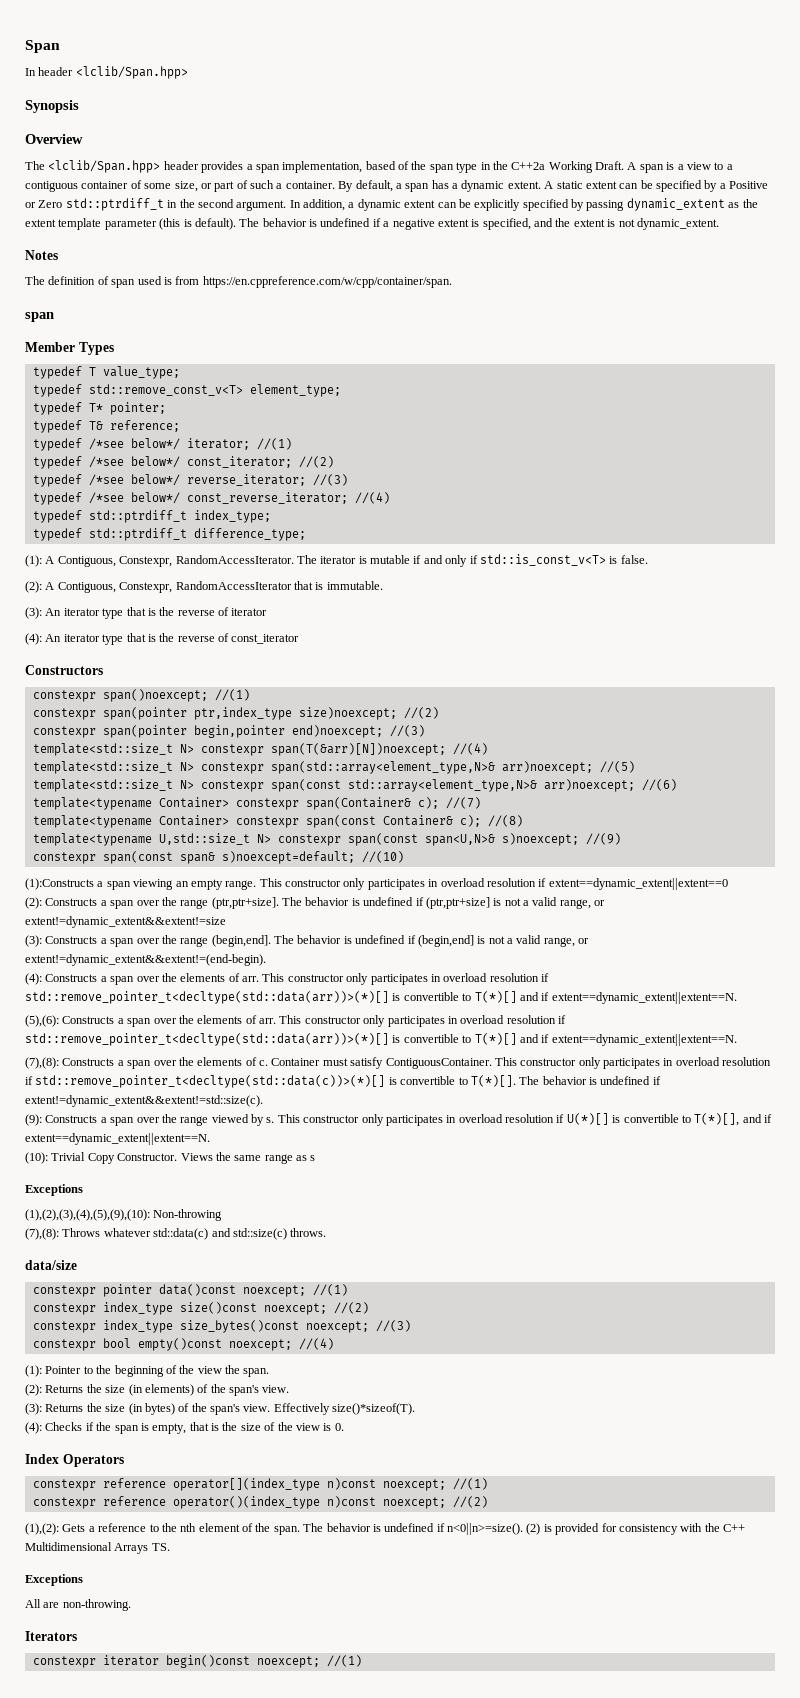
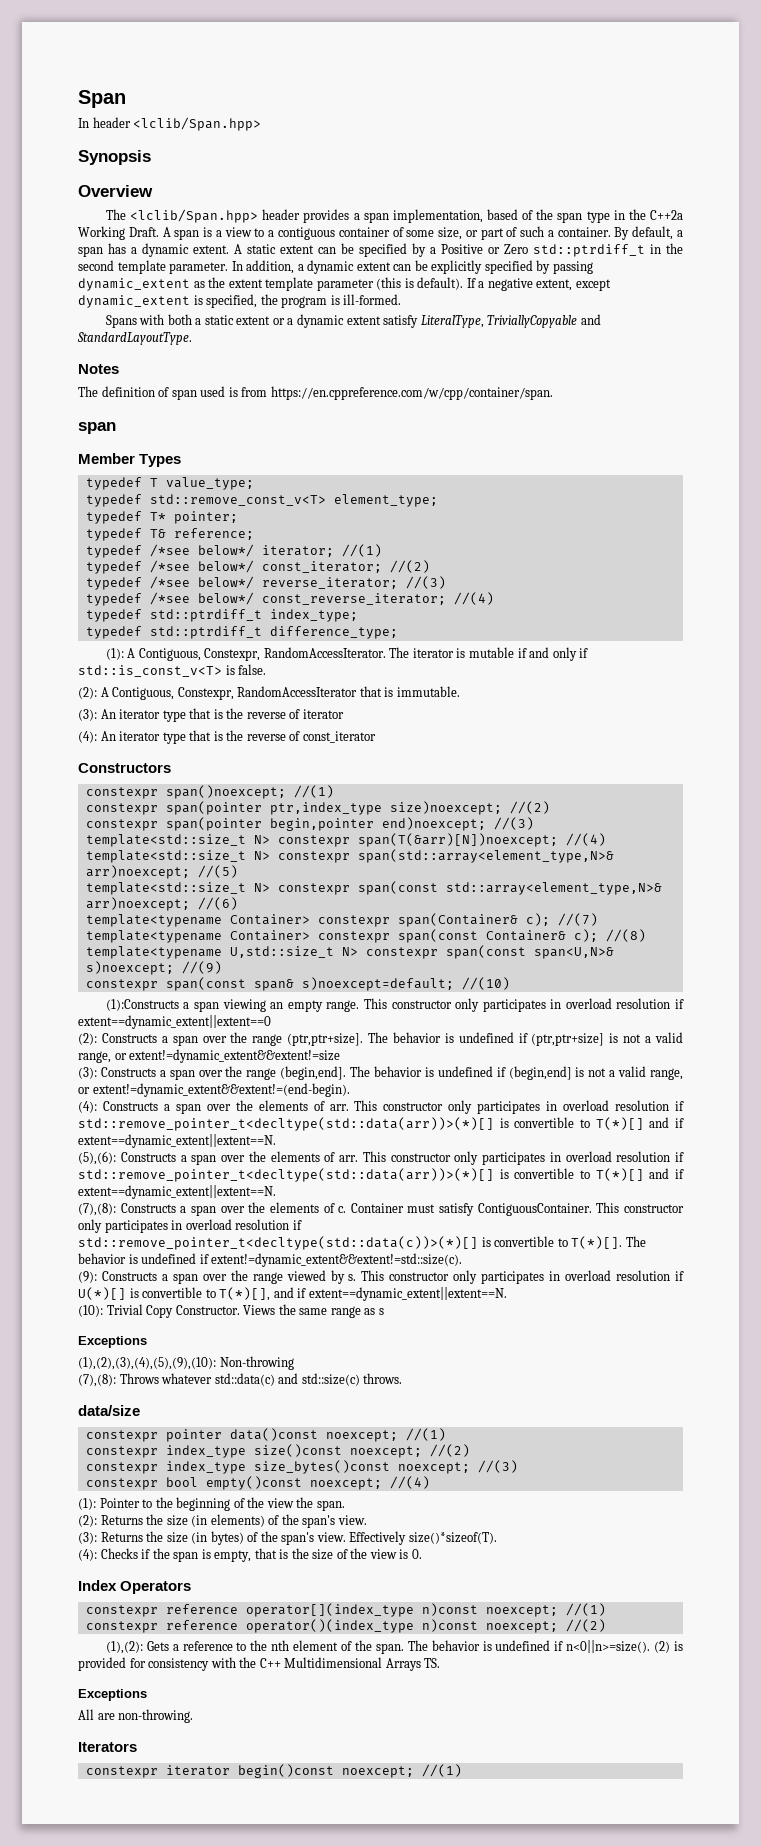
[236,200,287,211] argument. -> [117,260,229,274] template parameter.
[239,218,719,230] The behavior is undefined if a negative extent is specified, and the extent is not dynamic_extent. -> [466,278,611,291] [78,294,402,308] [105,314,601,328] [77,332,192,345] If a negative extent, except dynamic_extent is specified, the program is ill-formed. // Spans with both a static extent or a dynamic extent satisfy LiteralType, TriviallyCopyable and StandardLayoutType.

